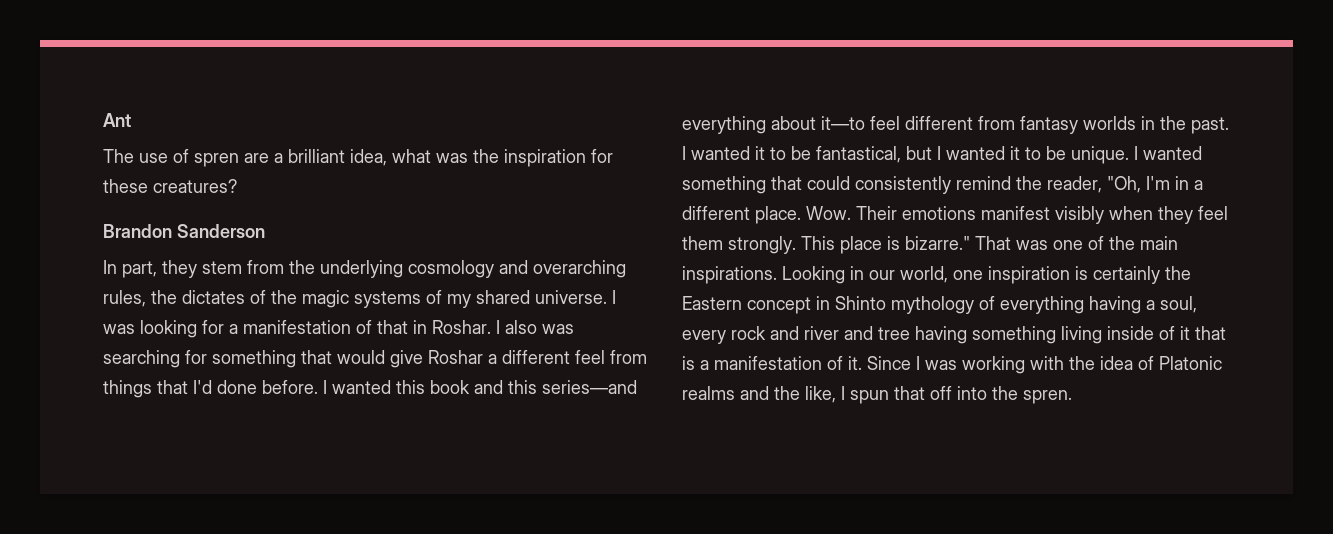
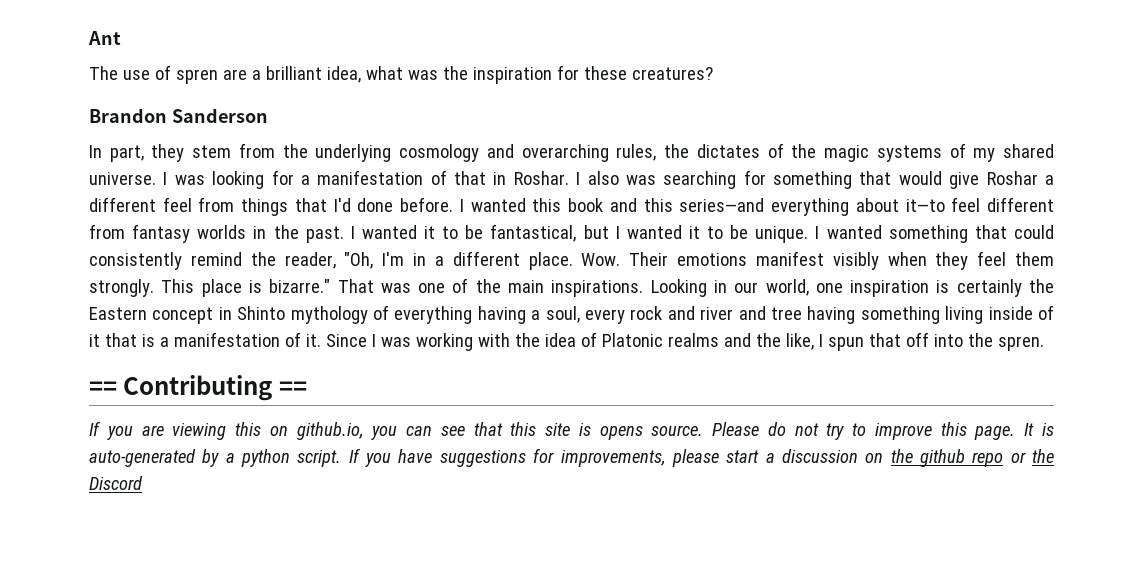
(1072, 397) none -> [89,375,307,401] [89,421,1054,440] [89,448,1055,467] [89,476,143,490] // == Contributing == // If you are viewing this on github.io, you can see that this site is opens source. Please do not try to improve this page. It is auto-generated by a python script. If you have suggestions for improvements, please start a discussion on the github repo or the Discord

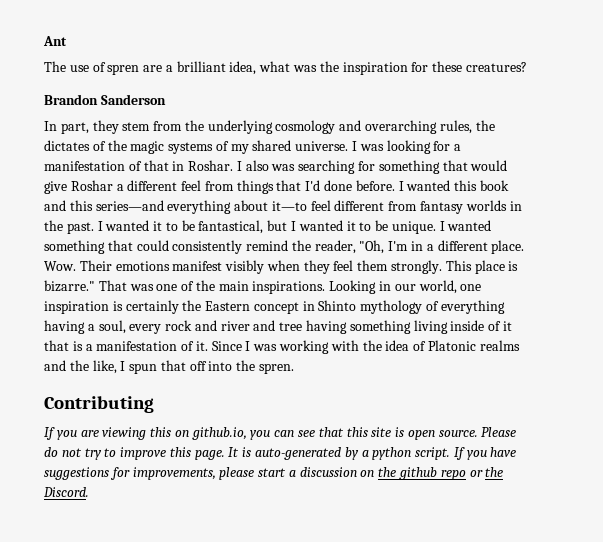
[89,381,117,395] == -> (295, 368) none
[278,381,307,395] == -> (154, 404) none
[599,426,643,440] opens -> [407,430,435,440] open
[89,476,143,490] Discord -> [43,487,89,497] Discord.

